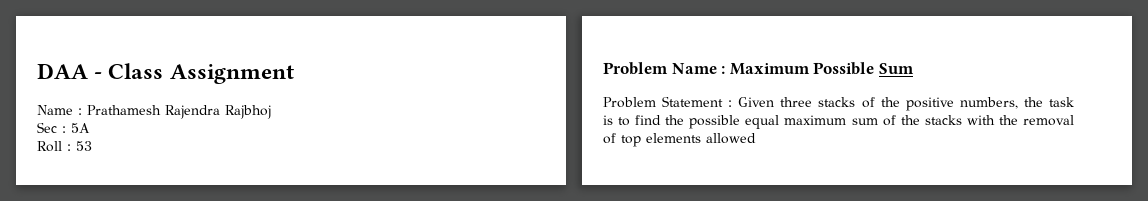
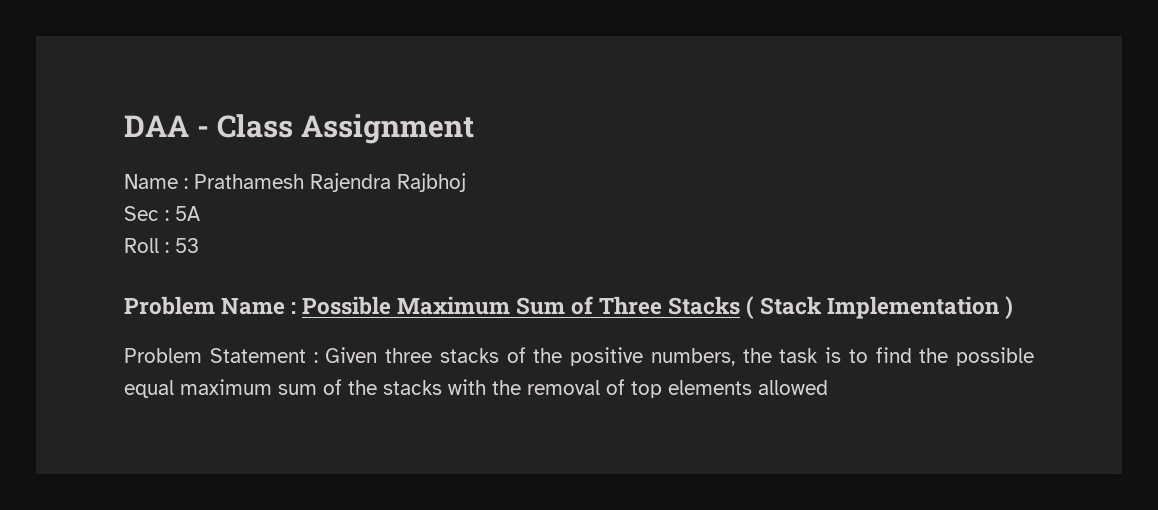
[729,62,875,75] Maximum Possible -> [302,296,511,315] Possible Maximum
(914, 68) none -> [571,296,1013,319] of Three Stacks ( Stack Implementation )

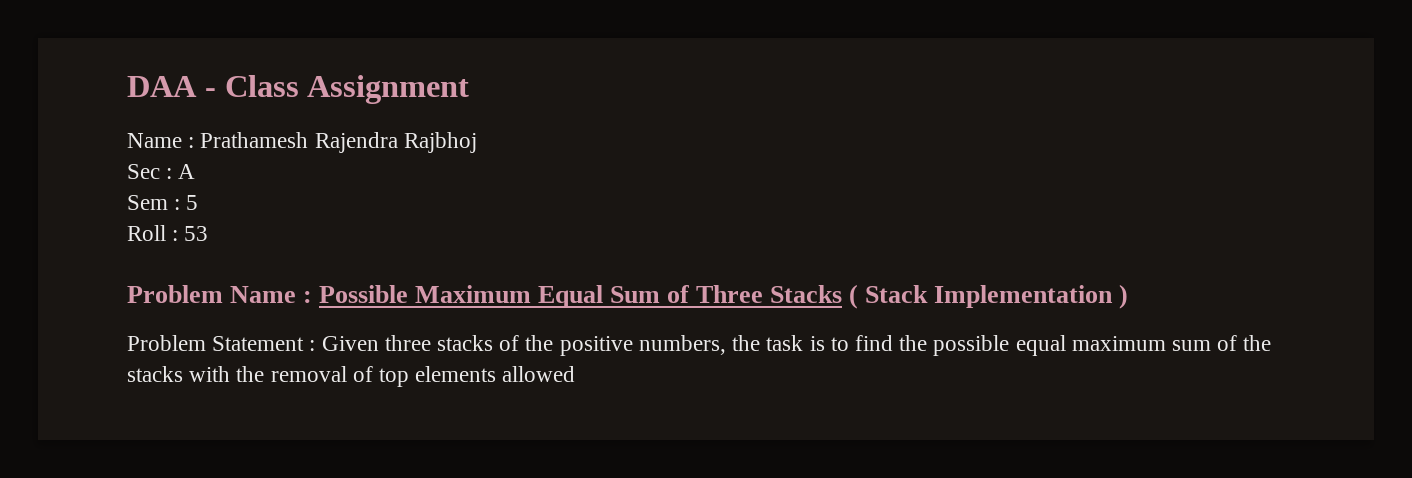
[175,206,200,221] 5A -> [178,164,196,179] [127,195,199,210] A // Sem : 5
(511, 305) none -> [538,285,604,308] Equal

